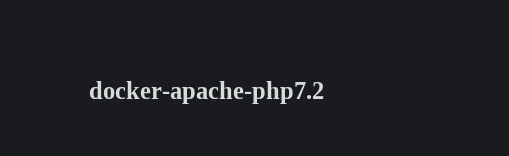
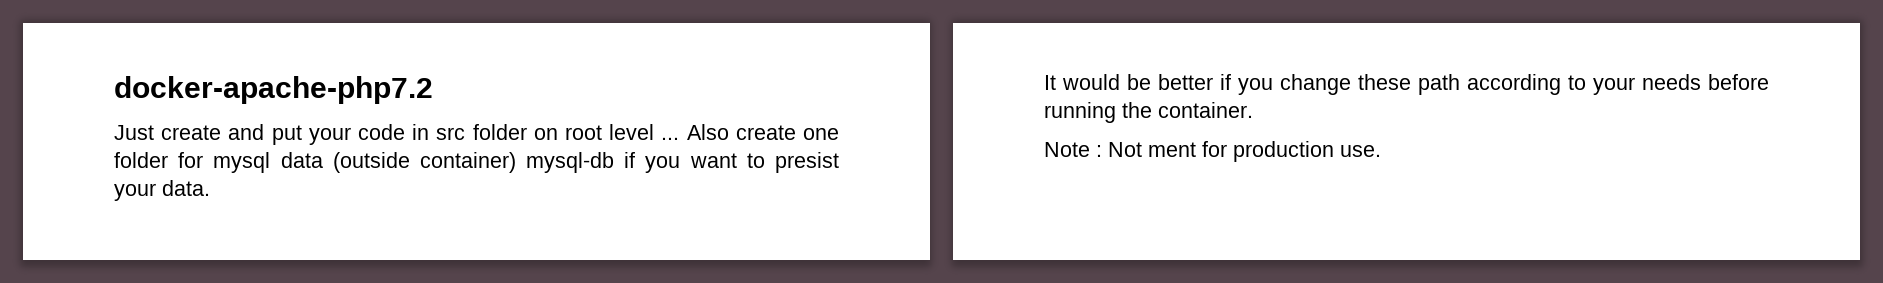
(324, 92) none -> [114,124,840,145] [114,152,839,173] [114,180,210,201] [1044,74,1769,95] [1044,102,1253,123] [1044,141,1381,162] // Just create and put your code in src folder on root level ... Also create one folder for mysql data (outside container) mysql-db if you want to presist your data. // It would be better if you change these path according to your needs before running the container. // Note : Not ment for production use.

